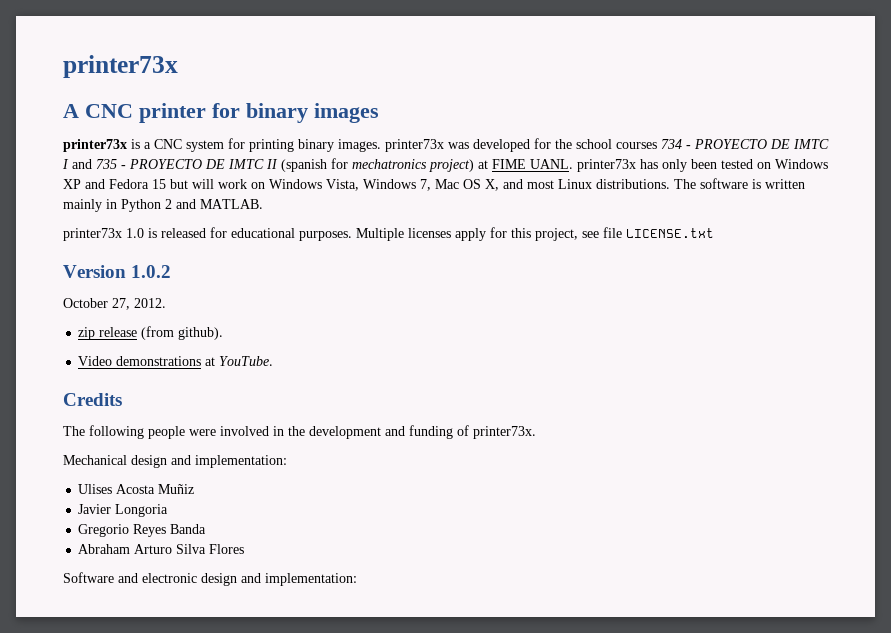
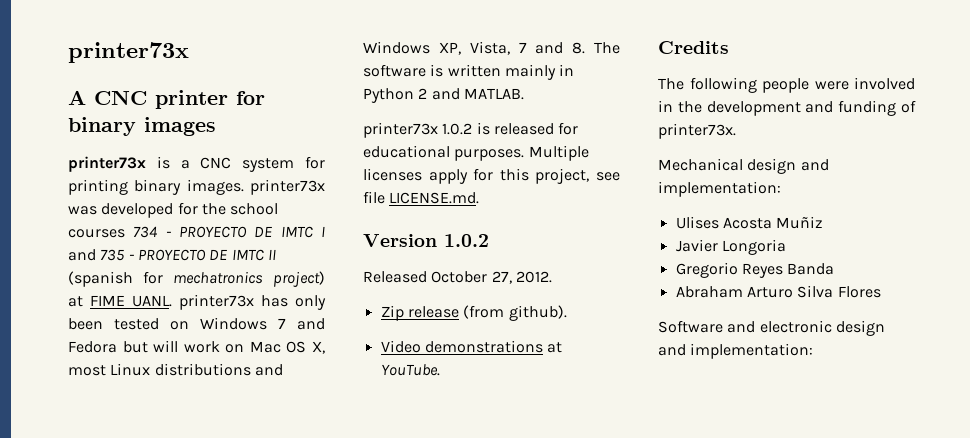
[63,179,81,189] XP -> [278,318,286,329] 7
[152,179,166,189] 15 -> (117, 347) none
[269,179,431,191] Windows Vista, Windows 7, -> (245, 348) none
[503,179,523,189] and -> (326, 347) none
[596,179,670,189] distributions. -> [154,363,283,376] [363,41,586,55] distributions and Windows XP, Vista, 7 and 8.
[126,228,144,238] 1.0 -> [442,123,473,135] 1.0.2
[626,228,714,238] LICENSE.txt -> [389,192,480,204] LICENSE.md.
(172, 271) none -> [363,271,427,283] Released
[78,327,96,340] zip -> [380,305,404,321] Zip

